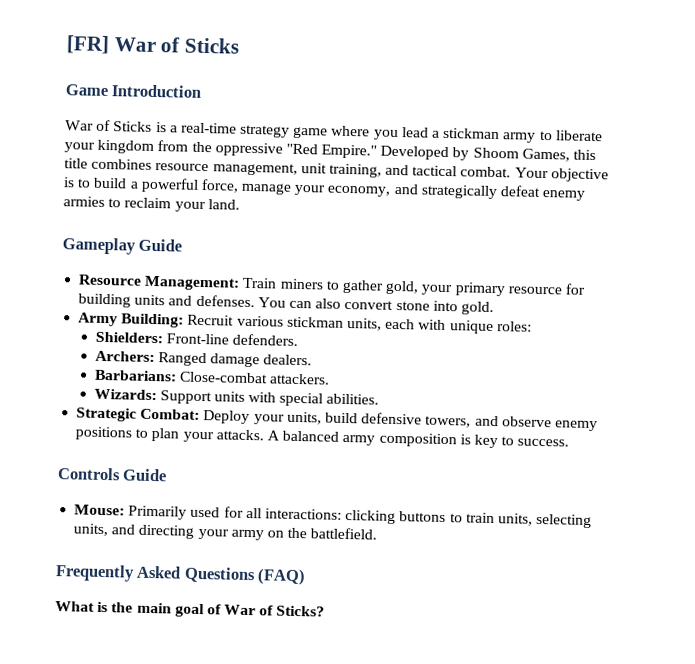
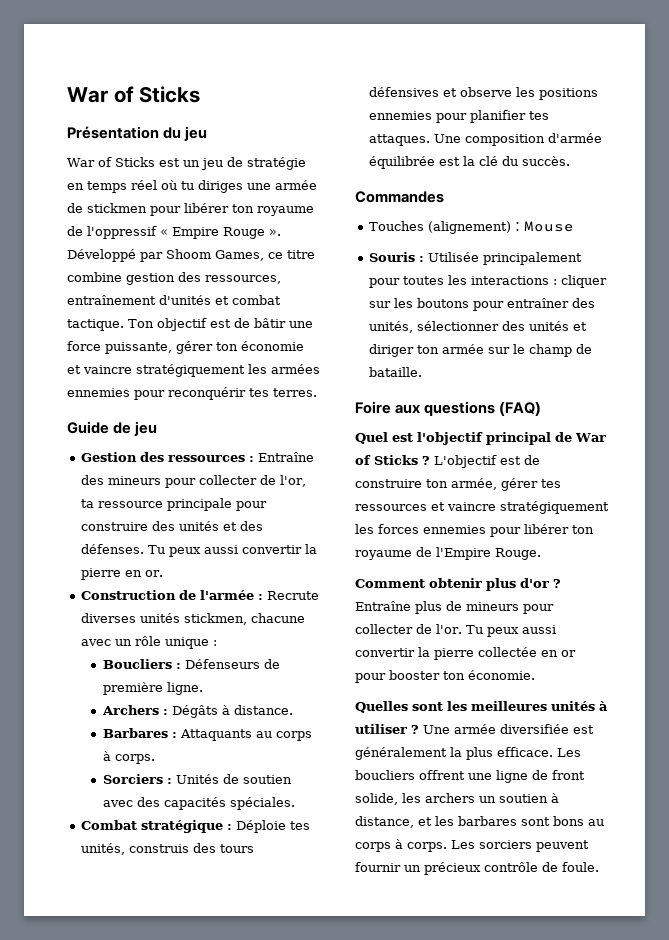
[66,35,110,55] [FR] -> (67, 95) none
[65,84,203,98] [65,119,603,143] [64,139,597,162] [64,158,609,183] [63,177,586,201] [63,196,240,213] [62,237,183,255] [78,274,586,297] [78,293,494,316] [78,312,532,334] [94,331,298,346] [94,350,313,368] [93,369,330,385] [93,388,380,407] [76,407,598,432] [75,426,570,449] [57,467,168,482] [74,504,593,529] [73,523,378,541] [55,564,307,586] [55,601,326,618] Game Introduction // War of Sticks is a real-time strategy game where you lead a stickman army to liberate your kingdom from the oppressive "Red Empire." Developed by Shoom Games, this title combines resource management, unit training, and tactical combat. Your objective is to build a powerful force, manage your economy, and strategically defeat enemy armies to reclaim your land. // Gameplay Guide // Resource Management: Train miners to gather gold, your primary resource for building units and defenses. You can also convert stone into gold. // Army Building: Recruit various stickman units, each with unique roles: // Shielders: Front-line defenders. // Archers: Ranged damage dealers. // Barbarians: Close-combat attackers. // Wizards: Support units with special abilities. // Strategic Combat: Deploy your units, build defensive towers, and observe enemy positions to plan your attacks. A balanced army composition is key to success. // Controls Guide // Mouse: Primarily used for all interactions: clicking buttons to train units, selecting units, and directing your army on the battlefield. // Frequently Asked Questions (FAQ) // What is the main goal of War of Sticks? -> [67,126,208,141] [67,157,306,170] [67,180,317,193] [67,203,314,216] [67,226,281,239] [67,249,315,262] [67,272,281,285] [67,295,281,305] [67,318,313,331] [67,341,304,354] [67,364,320,377] [67,387,317,400] [67,421,158,436] [81,452,315,462] [81,475,307,488] [81,498,268,511] [81,521,264,531] [81,544,318,557] [81,568,164,580] [81,590,320,600] [81,613,306,625] [81,636,218,649] [102,659,280,669] [102,682,203,695] [101,705,293,718] [102,728,312,741] [102,751,155,764] [102,774,292,784] [102,797,295,810] [81,820,311,833] [81,843,255,855] [369,87,599,100] [369,110,550,123] [369,133,603,146] [369,156,571,169] [355,191,444,203] [369,221,575,234] [369,252,583,265] [369,275,608,288] [369,298,596,311] [369,321,588,333] [369,344,593,357] [369,367,423,377] [355,401,542,416] [355,432,606,445] [355,455,540,468] [355,478,561,491] [355,501,609,514] [355,524,594,537] [355,547,541,560] [355,578,561,591] [355,601,554,614] [355,624,556,637] [355,647,576,660] [355,670,535,683] [355,701,608,713] [355,724,594,734] [355,747,581,760] [355,770,585,783] [355,793,559,805] [355,816,604,828] [355,839,589,852] [355,862,599,875] Présentation du jeu // War of Sticks est un jeu de stratégie en temps réel où tu diriges une armée de stickmen pour libérer ton royaume de l'oppressif « Empire Rouge ». Développé par Shoom Games, ce titre combine gestion des ressources, entraînement d'unités et combat tactique. Ton objectif est de bâtir une force puissante, gérer ton économie et vaincre stratégiquement les armées ennemies pour reconquérir tes terres. // Guide de jeu // Gestion des ressources : Entraîne des mineurs pour collecter de l'or, ta ressource principale pour construire des unités et des défenses. Tu peux aussi convertir la pierre en or. // Construction de l'armée : Recrute diverses unités stickmen, chacune avec un rôle unique : // Boucliers : Défenseurs de première ligne. // Archers : Dégâts à distance. // Barbares : Attaquants au corps à corps. // Sorciers : Unités de soutien avec des capacités spéciales. // Combat stratégique : Déploie tes unités, construis des tours défensives et observe les positions ennemies pour planifier tes attaques. Une composition d'armée équilibrée est la clé du succès. // Commandes // Touches (alignement)：Mouse // Souris : Utilisée principalement pour toutes les interactions : cliquer sur les boutons pour entraîner des unités, sélectionner des unités et diriger ton armée sur le champ de bataille. // Foire aux questions (FAQ) // Quel est l'objectif principal de War of Sticks ? L'objectif est de construire ton armée, gérer tes ressources et vaincre stratégiquement les forces ennemies pour libérer ton royaume de l'Empire Rouge. // Comment obtenir plus d'or ? Entraîne plus de mineurs pour collecter de l'or. Tu peux aussi convertir la pierre collectée en or pour booster ton économie. // Quelles sont les meilleures unités à utiliser ? Une armée diversifiée est généralement la plus efficace. Les boucliers offrent une ligne de front solide, les archers un soutien à distance, et les barbares sont bons au corps à corps. Les sorciers peuvent fournir un précieux contrôle de foule.

